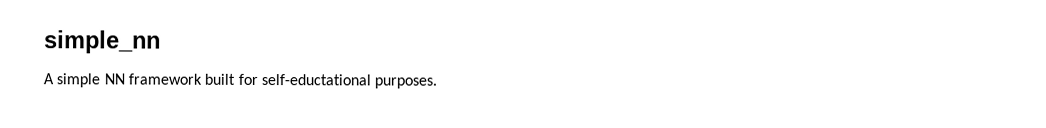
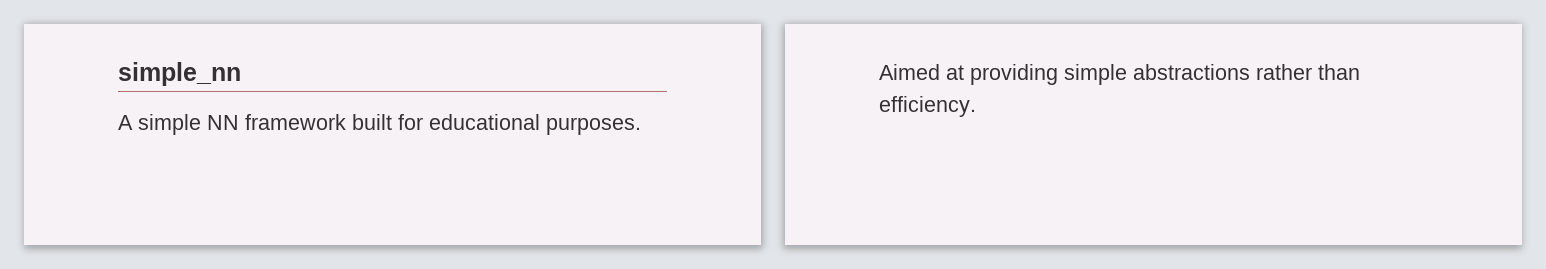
[260,73,438,89] self-eductational purposes. -> [429,114,641,135] [879,64,1360,85] [879,96,976,117] educational purposes. Aimed at providing simple abstractions rather than efficiency.

